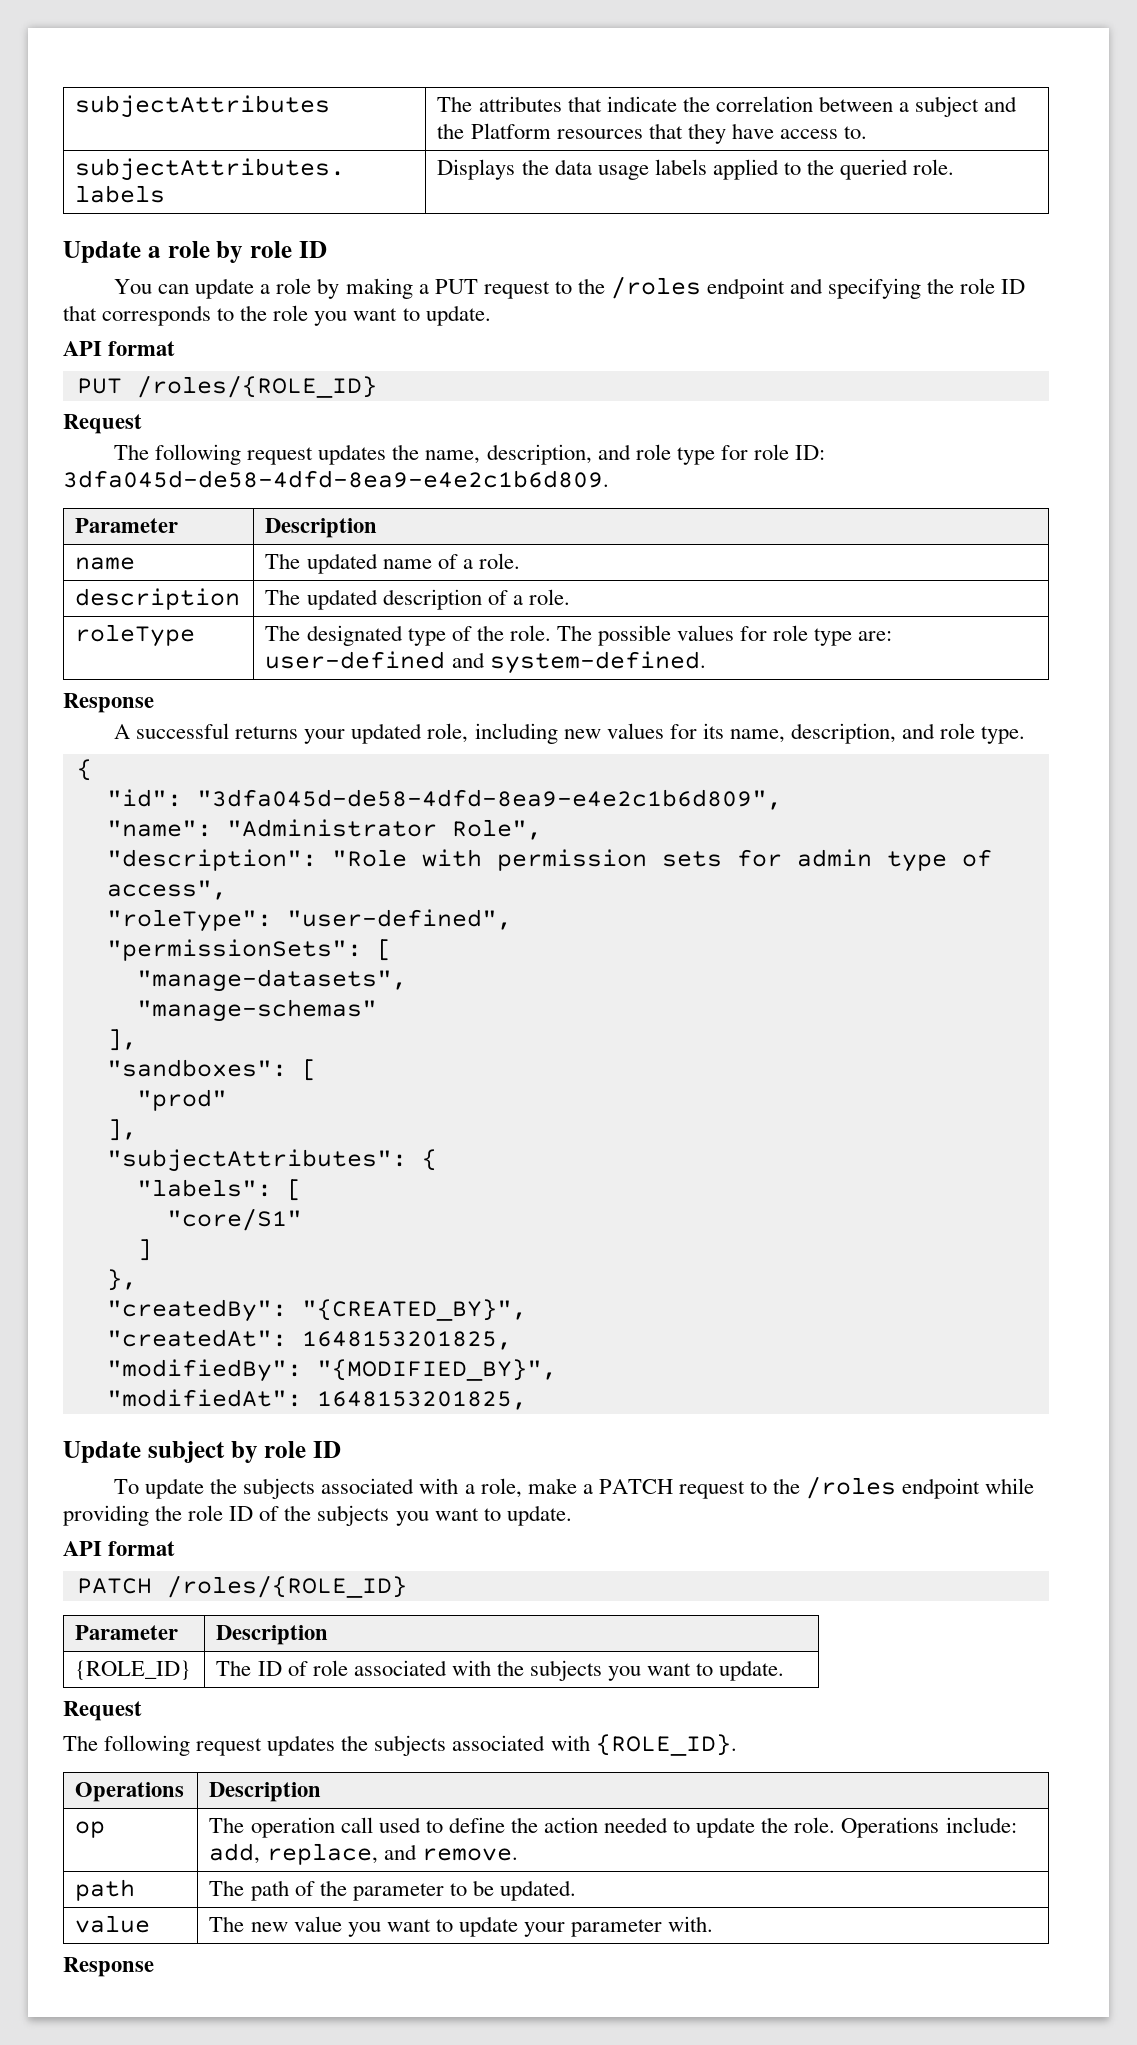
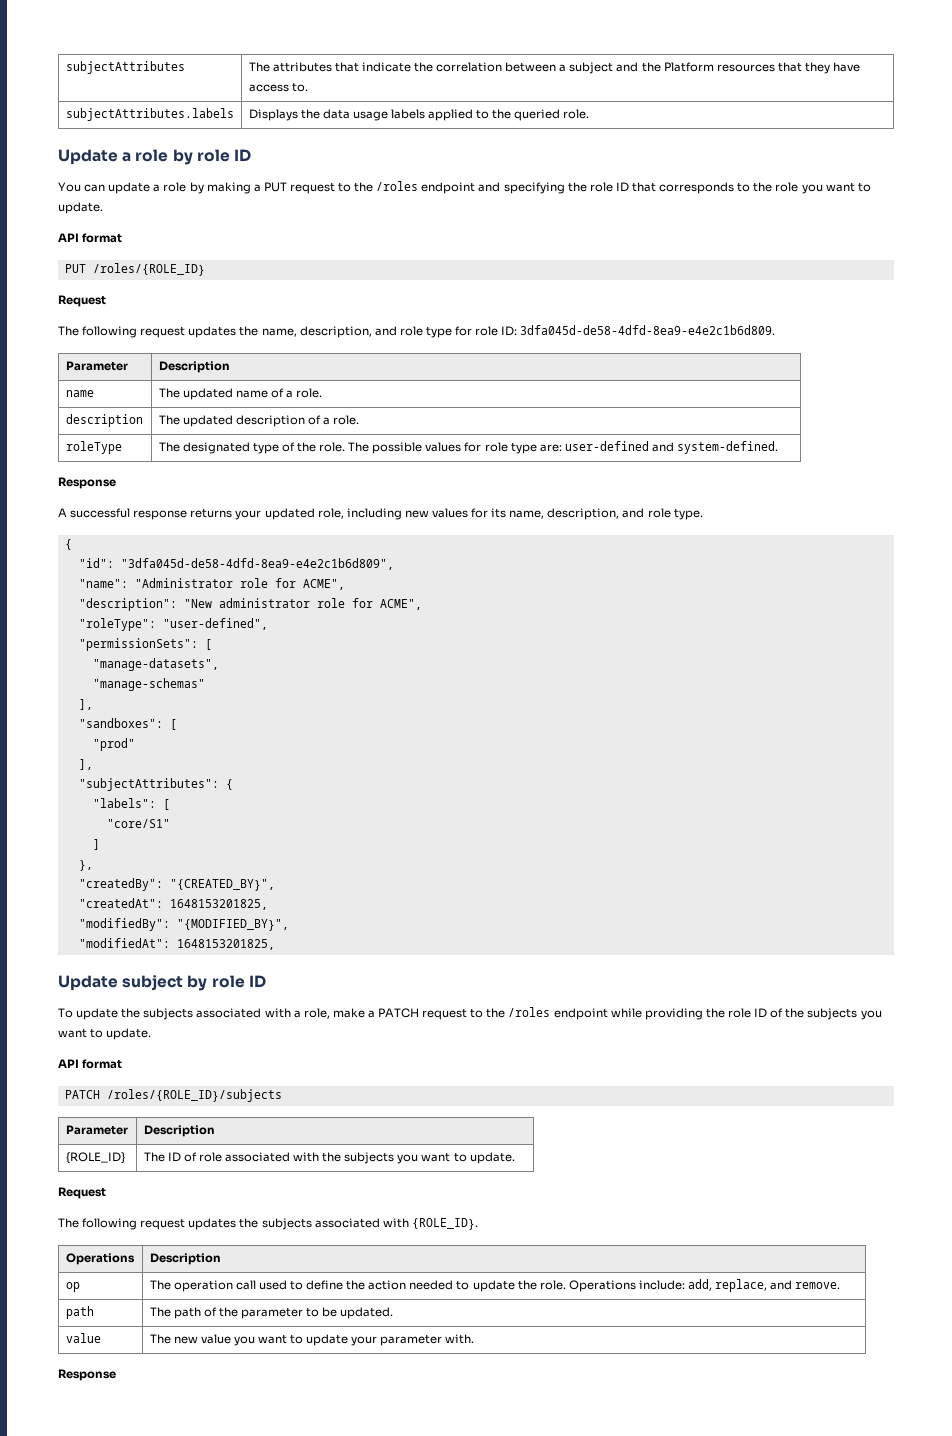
(230, 731) none -> [133,510,188,520] response
[451,819,542,840] [106,849,992,872] [106,880,227,900] Role", // "description": "Role with permission sets for admin type of access", -> [239,578,345,590] [78,598,422,611] role for ACME", // "description": "New administrator role for ACME",
[166,1575,407,1598] /roles/{ROLE_ID} -> [106,1089,282,1102] /roles/{ROLE_ID}/subjects

